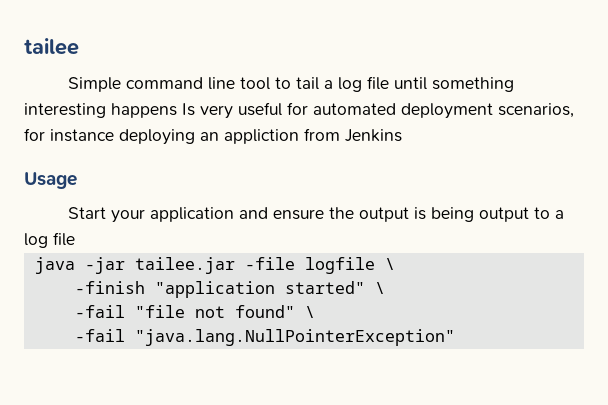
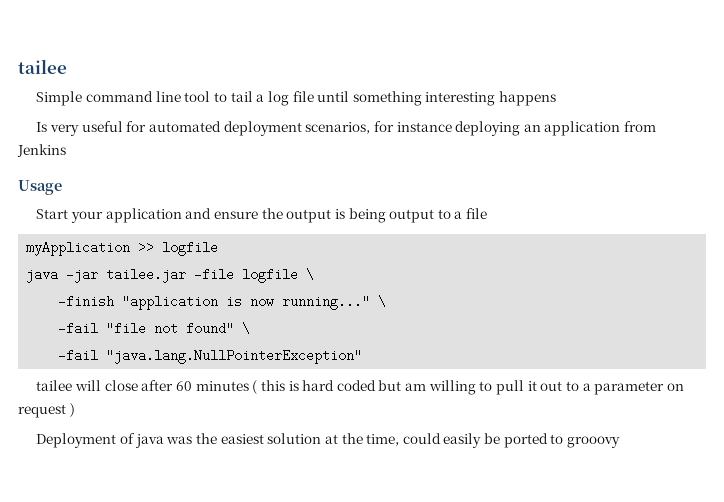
(177, 110) none -> (557, 98) //
[224,129,299,144] appliction -> [544,121,621,136] application
[24,232,75,248] log file -> [466,208,488,219] [26,241,219,256] file // myApplication >> logfile
[284,281,365,294] started" -> [226,295,371,310] is now running..."
(455, 337) none -> [36,380,684,395] [18,403,75,418] [36,433,621,448] // tailee will close after 60 minutes ( this is hard coded but am willing to pull it out to a parameter on request ) // Deployment of java was the easiest solution at the time, could easily be ported to grooovy

